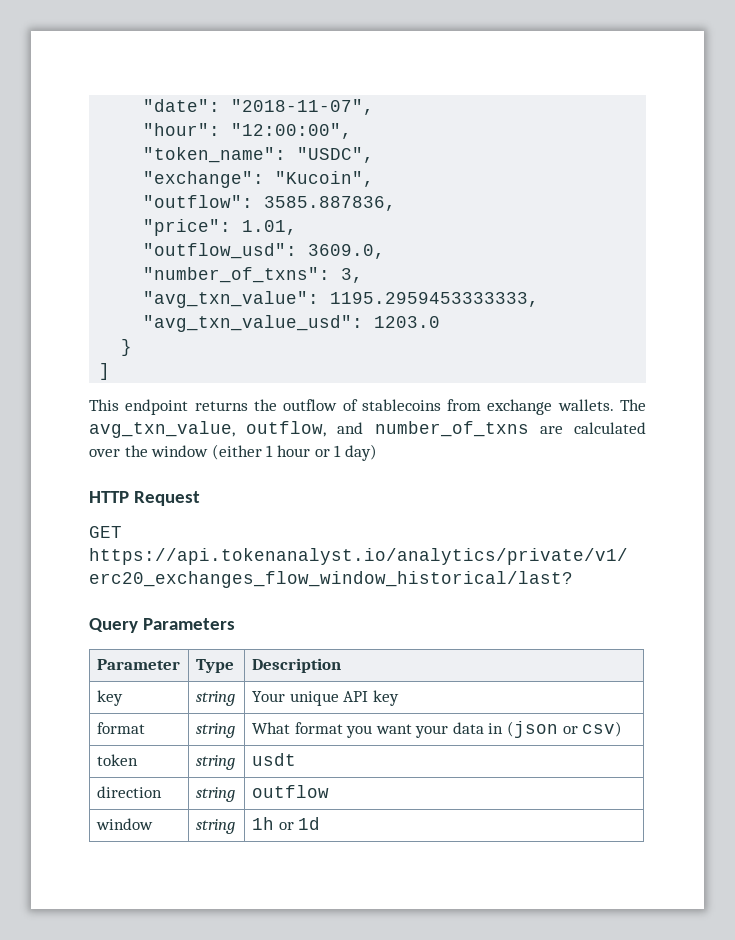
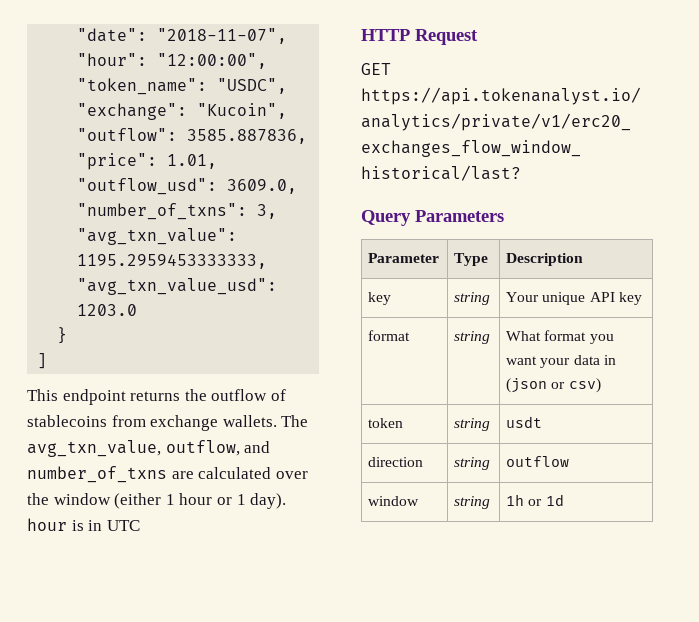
[344,444,377,461] day) -> [250,493,287,509] [27,518,140,531] day). hour is in UTC

